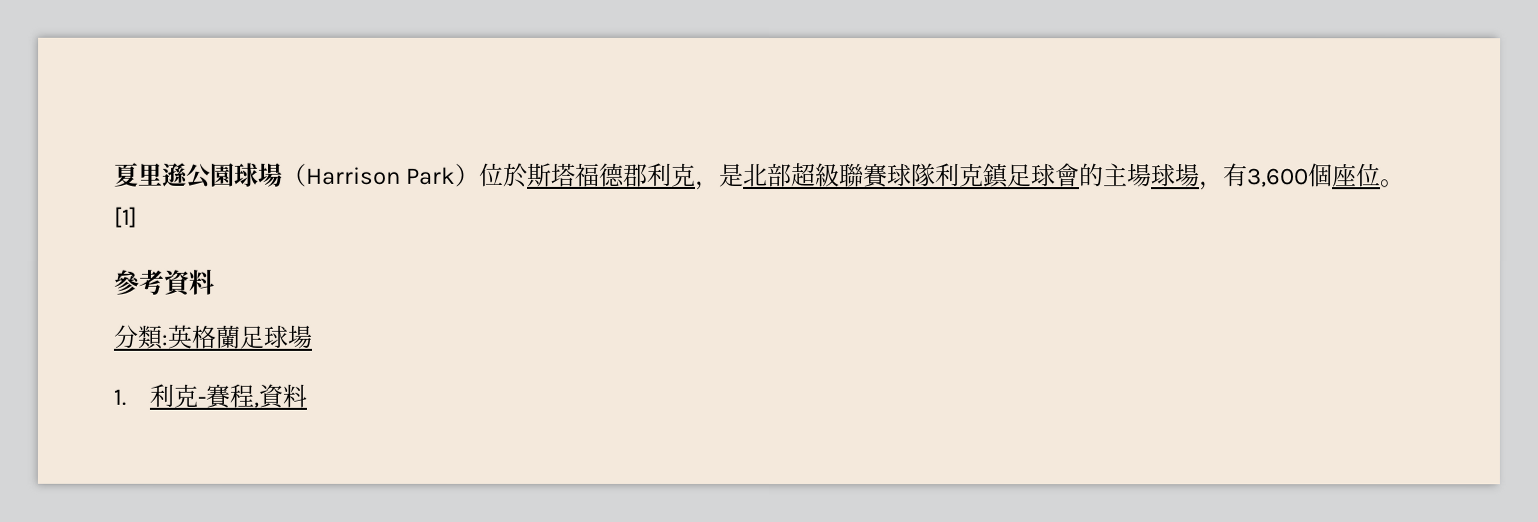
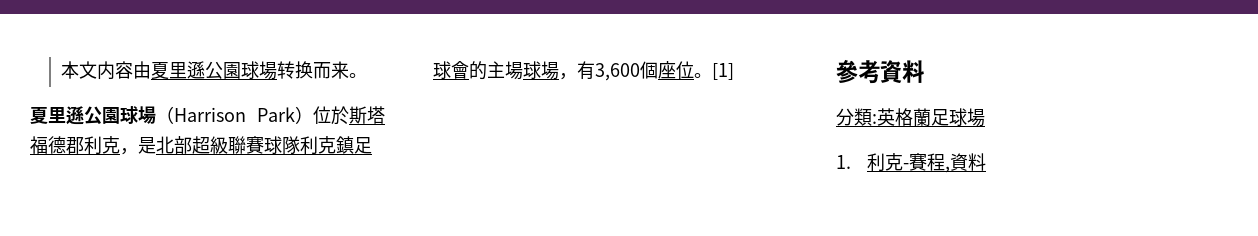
(114, 174) none -> [61,61,368,80] 本文内容由夏里遜公園球場转换而来。 //

